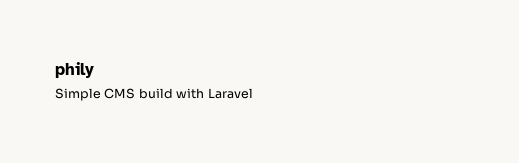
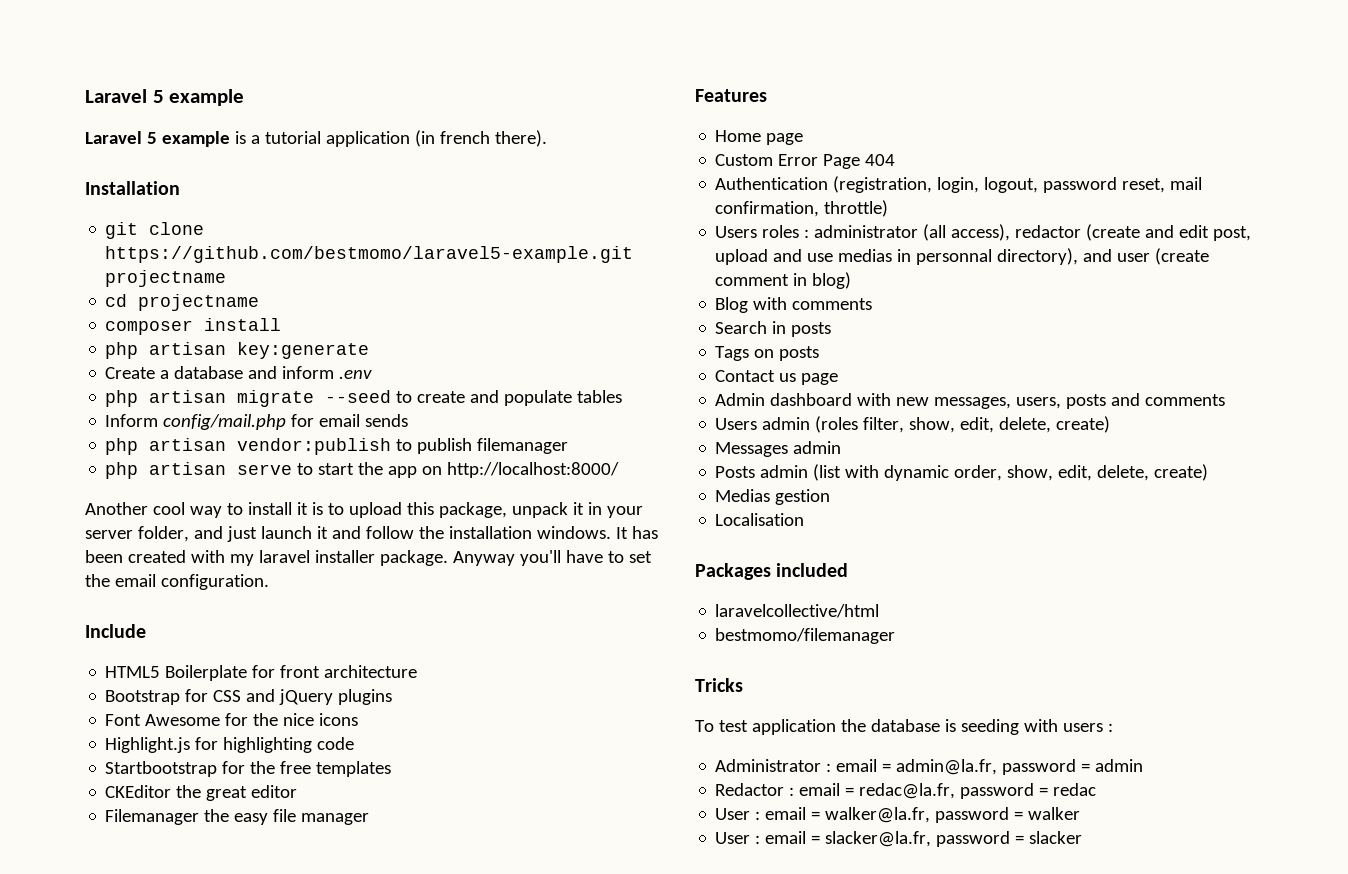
[55,62,94,78] [55,88,253,101] phily // Simple CMS build with Laravel -> [85,89,245,106] [85,130,547,147] [85,181,180,195] [105,222,205,239] [105,246,634,263] [105,270,227,287] [105,294,260,311] [105,318,282,335] [105,342,370,359] [105,366,373,379] [105,390,623,407] [105,414,409,430] [105,438,569,455] [105,462,620,479] [85,502,643,518] [85,526,658,542] [85,550,652,566] [85,574,269,590] [85,624,146,638] [105,665,418,681] [105,689,393,705] [105,713,359,726] [105,737,355,753] [105,761,392,777] [105,785,298,801] [105,809,370,825] [695,89,767,102] [715,130,804,145] [715,154,896,169] [715,176,1203,193] [715,200,889,217] [715,224,1252,241] [715,248,1210,265] [715,272,852,289] [715,297,873,313] [715,321,832,337] [715,346,820,361] [715,370,839,385] [715,393,1226,409] [715,416,1111,433] [715,441,842,457] [715,464,1209,481] [715,489,831,505] [715,513,805,526] [695,563,849,580] [715,604,880,618] [715,628,896,644] [695,678,743,692] [695,719,1113,735] [715,759,1144,775] [715,783,1097,799] [715,807,1081,823] [715,831,1083,847] Laravel 5 example // Laravel 5 example is a tutorial application (in french there). // Installation // git clone https://github.com/bestmomo/laravel5-example.git projectname // cd projectname // composer install // php artisan key:generate // Create a database and inform .env // php artisan migrate --seed to create and populate tables // Inform config/mail.php for email sends // php artisan vendor:publish to publish filemanager // php artisan serve to start the app on http://localhost:8000/ // Another cool way to install it is to upload this package, unpack it in your server folder, and just launch it and follow the installation windows. It has been created with my laravel installer package. Anyway you'll have to set the email configuration. // Include // HTML5 Boilerplate for front architecture // Bootstrap for CSS and jQuery plugins // Font Awesome for the nice icons // Highlight.js for highlighting code // Startbootstrap for the free templates // CKEditor the great editor // Filemanager the easy file manager // Features // Home page // Custom Error Page 404 // Authentication (registration, login, logout, password reset, mail confirmation, throttle) // Users roles : administrator (all access), redactor (create and edit post, upload and use medias in personnal directory), and user (create comment in blog) // Blog with comments // Search in posts // Tags on posts // Contact us page // Admin dashboard with new messages, users, posts and comments // Users admin (roles filter, show, edit, delete, create) // Messages admin // Posts admin (list with dynamic order, show, edit, delete, create) // Medias gestion // Localisation // Packages included // laravelcollective/html // bestmomo/filemanager // Tricks // To test application the database is seeding with users : // Administrator : email = admin@la.fr, password = admin // Redactor : email = redac@la.fr, password = redac // User : email = walker@la.fr, password = walker // User : email = slacker@la.fr, password = slacker

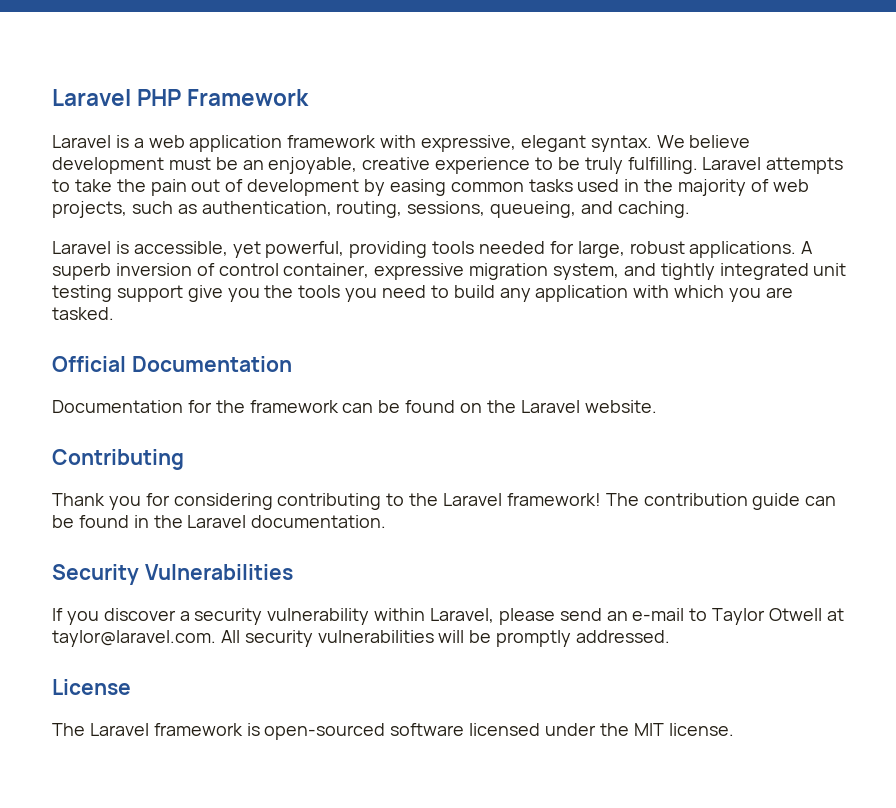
[85,89,245,106] [85,130,547,147] [85,181,180,195] [105,222,205,239] [105,246,634,263] [105,270,227,287] [105,294,260,311] [105,318,282,335] [105,342,370,359] [105,366,373,379] [105,390,623,407] [105,414,409,430] [105,438,569,455] [105,462,620,479] [85,502,643,518] [85,526,658,542] [85,550,652,566] [85,574,269,590] [85,624,146,638] [105,665,418,681] [105,689,393,705] [105,713,359,726] [105,737,355,753] [105,761,392,777] [105,785,298,801] [105,809,370,825] [695,89,767,102] [715,130,804,145] [715,154,896,169] [715,176,1203,193] [715,200,889,217] [715,224,1252,241] [715,248,1210,265] [715,272,852,289] [715,297,873,313] [715,321,832,337] [715,346,820,361] [715,370,839,385] [715,393,1226,409] [715,416,1111,433] [715,441,842,457] [715,464,1209,481] [715,489,831,505] [715,513,805,526] [695,563,849,580] [715,604,880,618] [715,628,896,644] [695,678,743,692] [695,719,1113,735] [715,759,1144,775] [715,783,1097,799] [715,807,1081,823] [715,831,1083,847] Laravel 5 example // Laravel 5 example is a tutorial application (in french there). // Installation // git clone https://github.com/bestmomo/laravel5-example.git projectname // cd projectname // composer install // php artisan key:generate // Create a database and inform .env // php artisan migrate --seed to create and populate tables // Inform config/mail.php for email sends // php artisan vendor:publish to publish filemanager // php artisan serve to start the app on http://localhost:8000/ // Another cool way to install it is to upload this package, unpack it in your server folder, and just launch it and follow the installation windows. It has been created with my laravel installer package. Anyway you'll have to set the email configuration. // Include // HTML5 Boilerplate for front architecture // Bootstrap for CSS and jQuery plugins // Font Awesome for the nice icons // Highlight.js for highlighting code // Startbootstrap for the free templates // CKEditor the great editor // Filemanager the easy file manager // Features // Home page // Custom Error Page 404 // Authentication (registration, login, logout, password reset, mail confirmation, throttle) // Users roles : administrator (all access), redactor (create and edit post, upload and use medias in personnal directory), and user (create comment in blog) // Blog with comments // Search in posts // Tags on posts // Contact us page // Admin dashboard with new messages, users, posts and comments // Users admin (roles filter, show, edit, delete, create) // Messages admin // Posts admin (list with dynamic order, show, edit, delete, create) // Medias gestion // Localisation // Packages included // laravelcollective/html // bestmomo/filemanager // Tricks // To test application the database is seeding with users : // Administrator : email = admin@la.fr, password = admin // Redactor : email = redac@la.fr, password = redac // User : email = walker@la.fr, password = walker // User : email = slacker@la.fr, password = slacker -> [52,89,310,106] [52,135,751,152] [52,157,844,174] [52,179,809,196] [52,201,690,218] [52,241,814,258] [52,263,847,280] [52,285,793,302] [52,307,114,320] [52,356,292,372] [52,400,657,413] [52,449,184,470] [52,493,837,510] [52,515,387,528] [52,564,293,585] [52,608,844,625] [52,630,671,647] [52,679,131,695] [52,723,734,740] Laravel PHP Framework // Laravel is a web application framework with expressive, elegant syntax. We believe development must be an enjoyable, creative experience to be truly fulfilling. Laravel attempts to take the pain out of development by easing common tasks used in the majority of web projects, such as authentication, routing, sessions, queueing, and caching. // Laravel is accessible, yet powerful, providing tools needed for large, robust applications. A superb inversion of control container, expressive migration system, and tightly integrated unit testing support give you the tools you need to build any application with which you are tasked. // Official Documentation // Documentation for the framework can be found on the Laravel website. // Contributing // Thank you for considering contributing to the Laravel framework! The contribution guide can be found in the Laravel documentation. // Security Vulnerabilities // If you discover a security vulnerability within Laravel, please send an e-mail to Taylor Otwell at taylor@laravel.com. All security vulnerabilities will be promptly addressed. // License // The Laravel framework is open-sourced software licensed under the MIT license.

